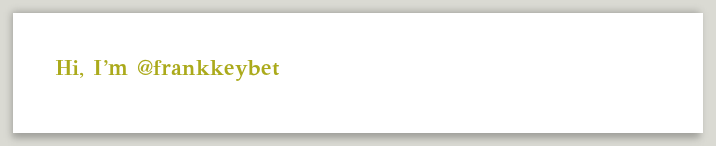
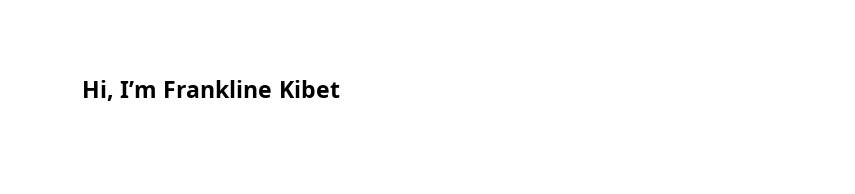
[137,59,280,81] @frankkeybet -> [163,80,340,98] Frankline Kibet

